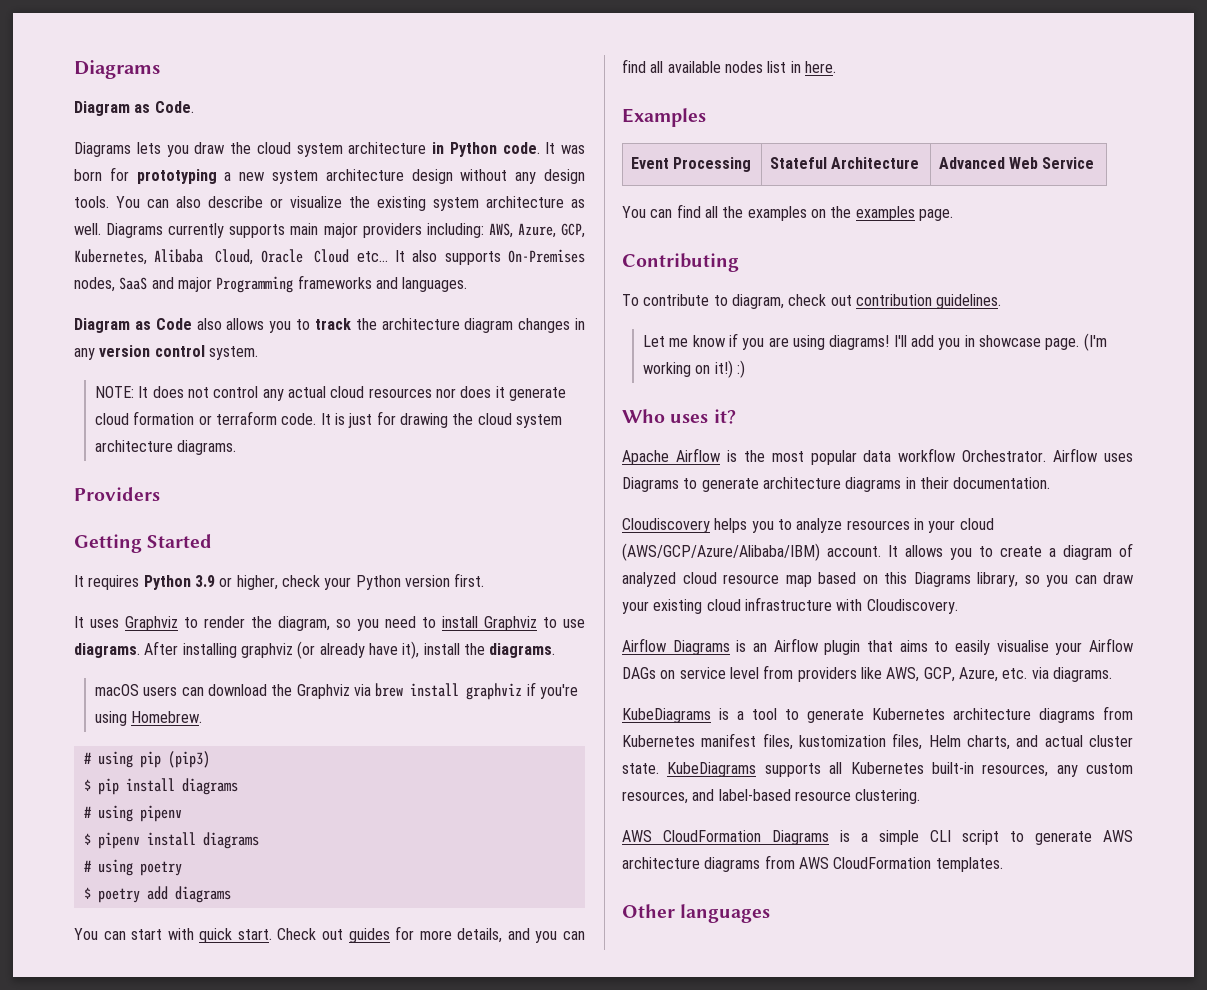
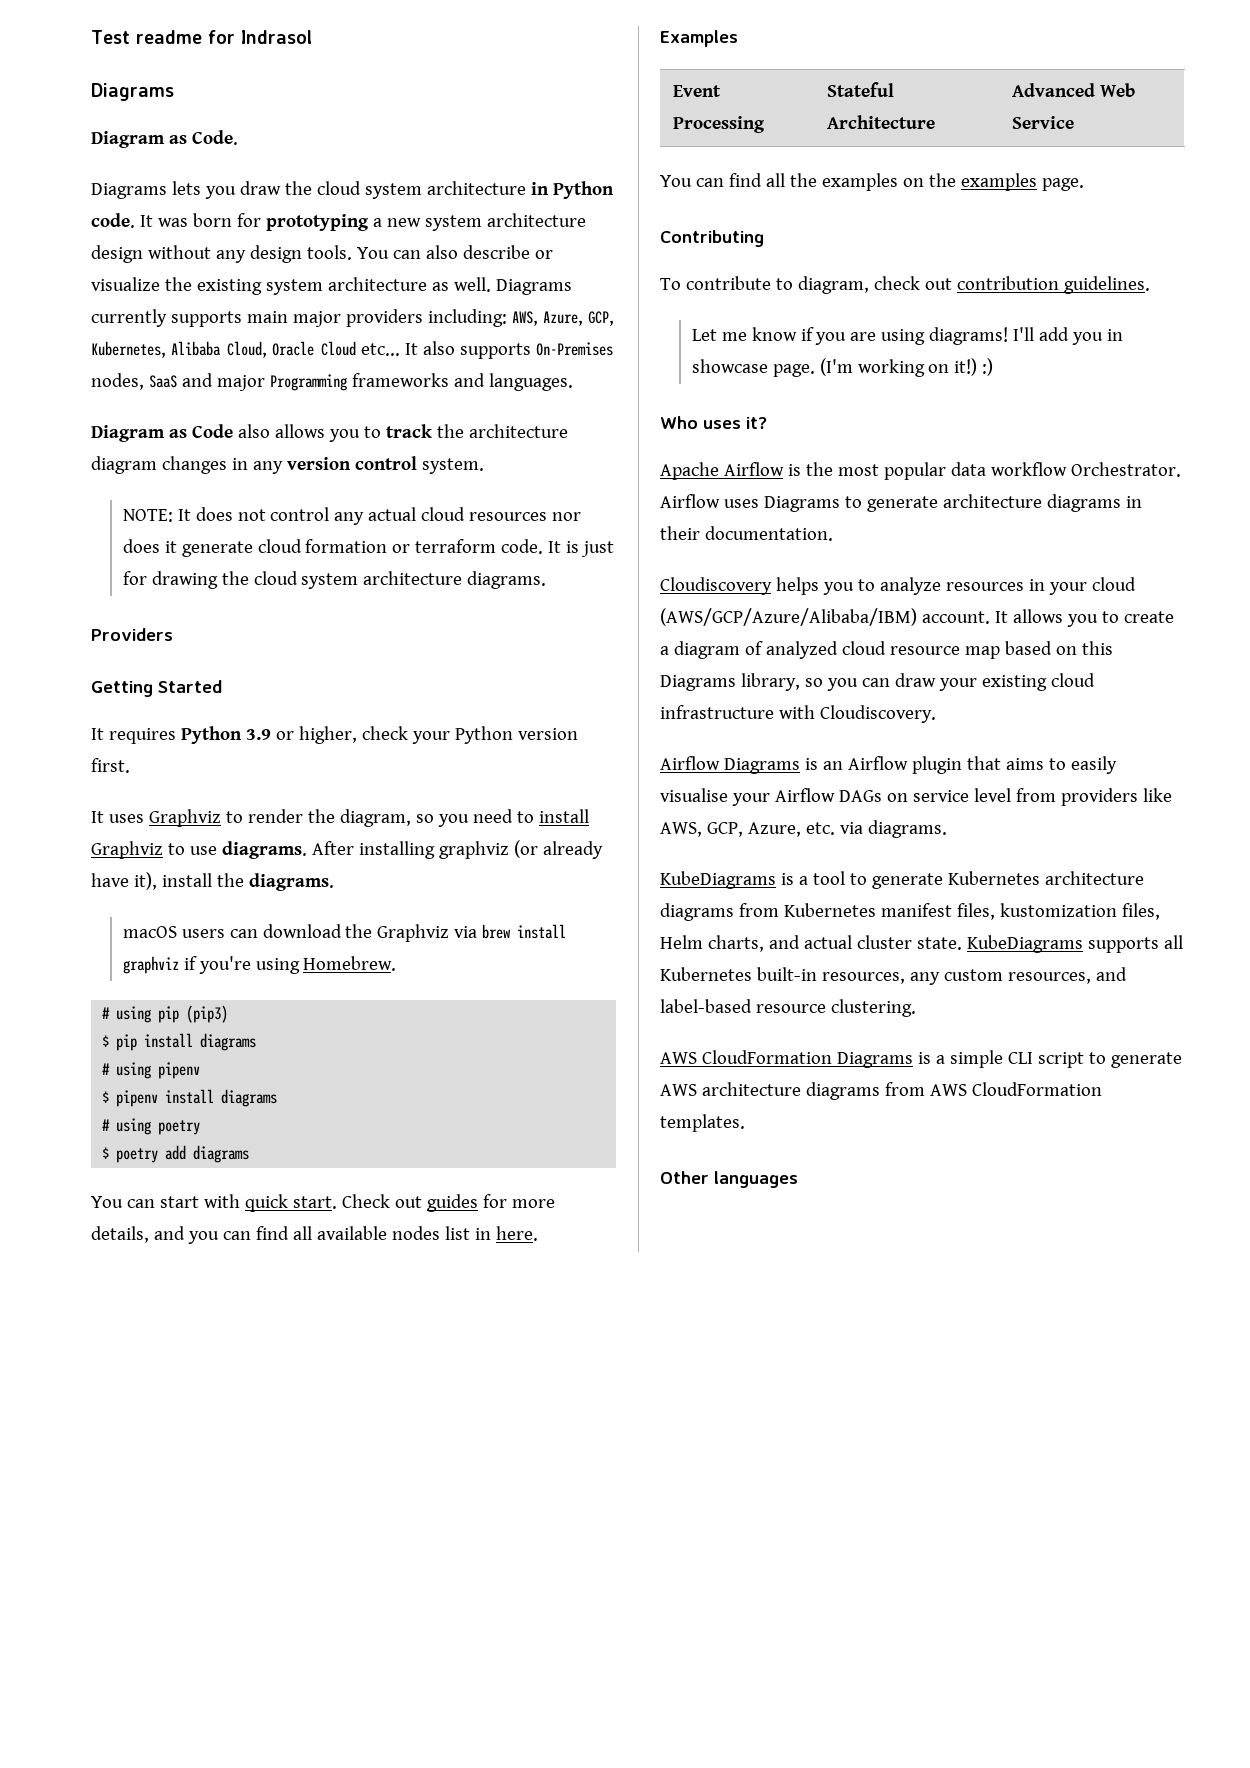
(74, 69) none -> [91,30,312,44] Test readme for Indrasol //

